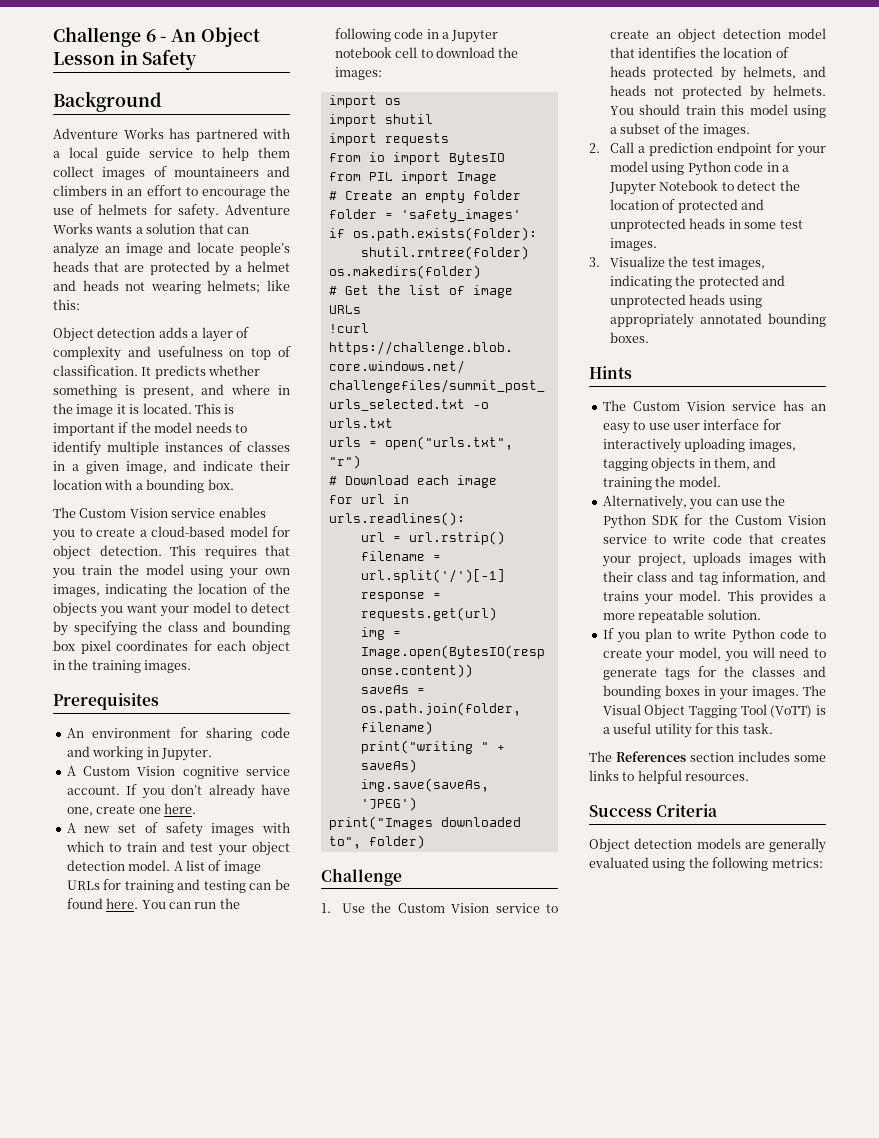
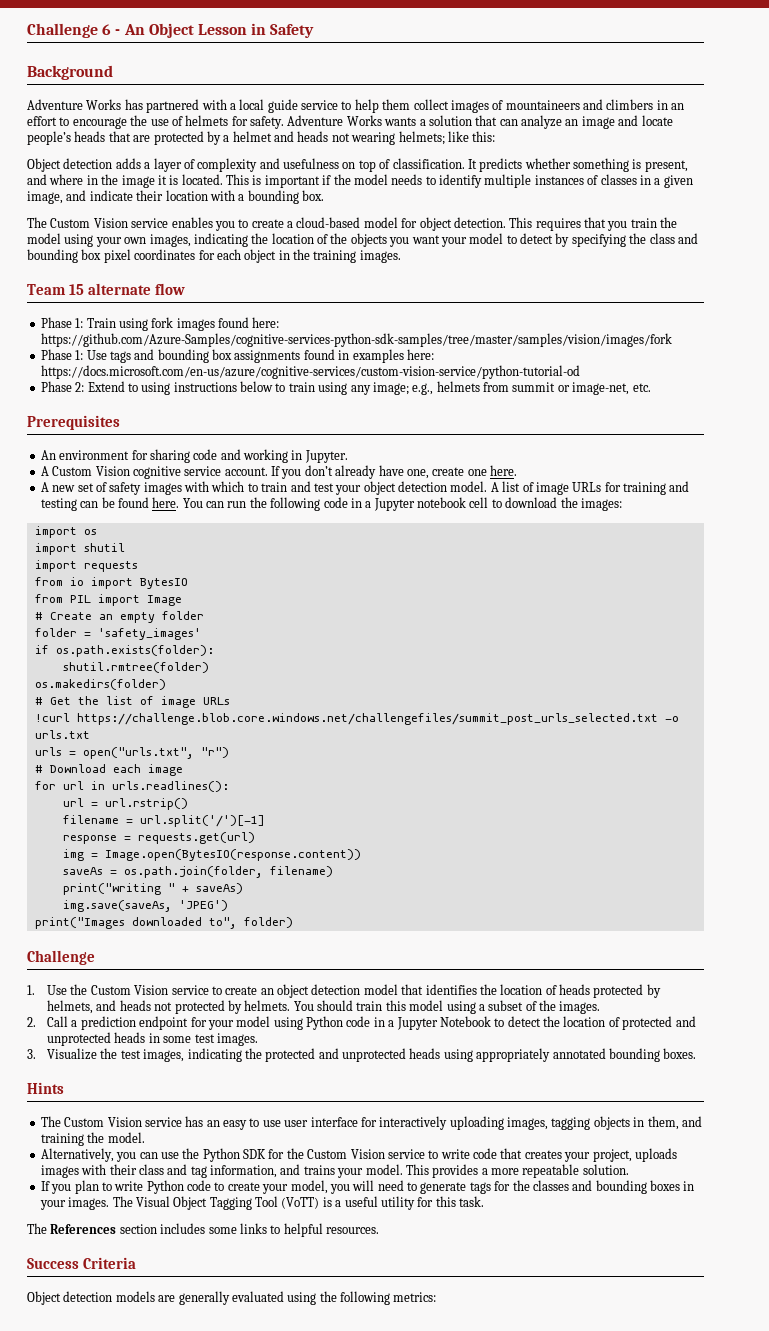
(192, 666) none -> [27,283,185,295] [40,317,280,331] [40,333,672,347] [40,349,434,363] [40,365,580,379] [40,381,651,395] // Team 15 alternate flow // Phase 1: Train using fork images found here: https://github.com/Azure-Samples/cognitive-services-python-sdk-samples/tree/master/samples/vision/images/fork // Phase 1: Use tags and bounding box assignments found in examples here: https://docs.microsoft.com/en-us/azure/cognitive-services/custom-vision-service/python-tutorial-od // Phase 2: Extend to using instructions below to train using any image; e.g., helmets from summit or image-net, etc.

